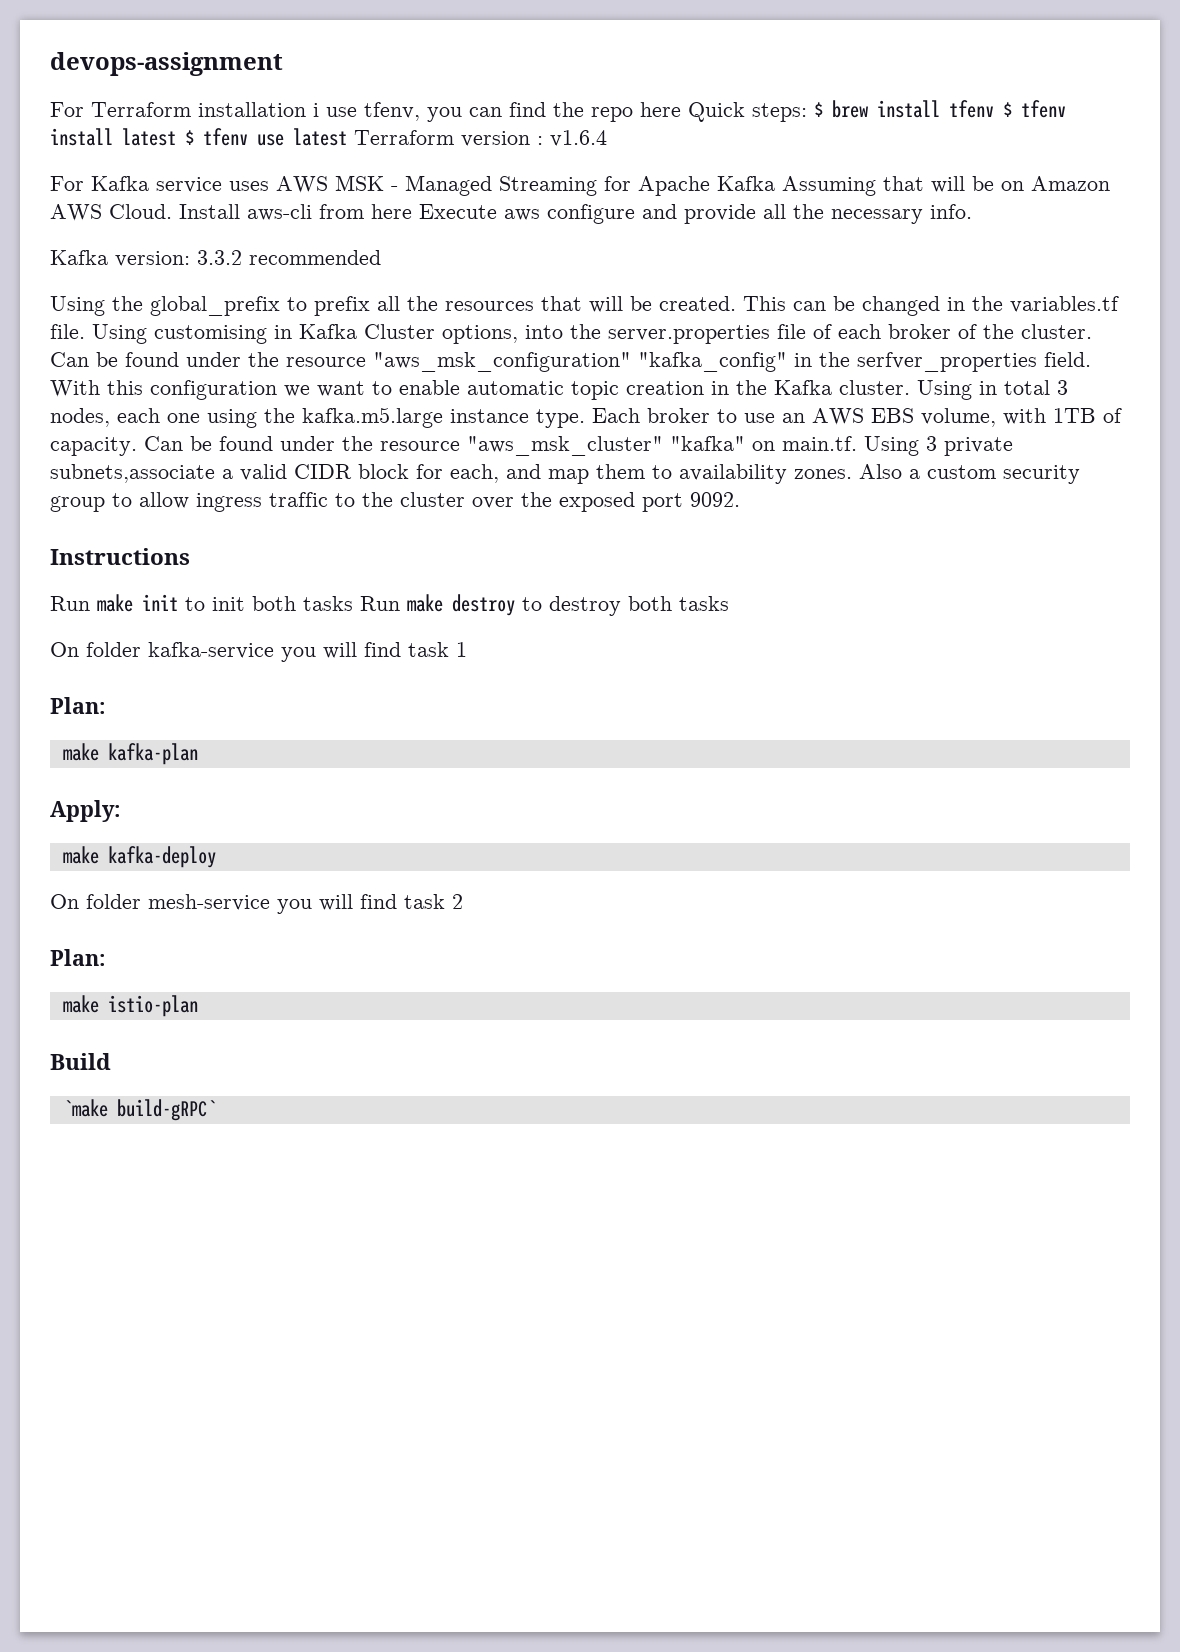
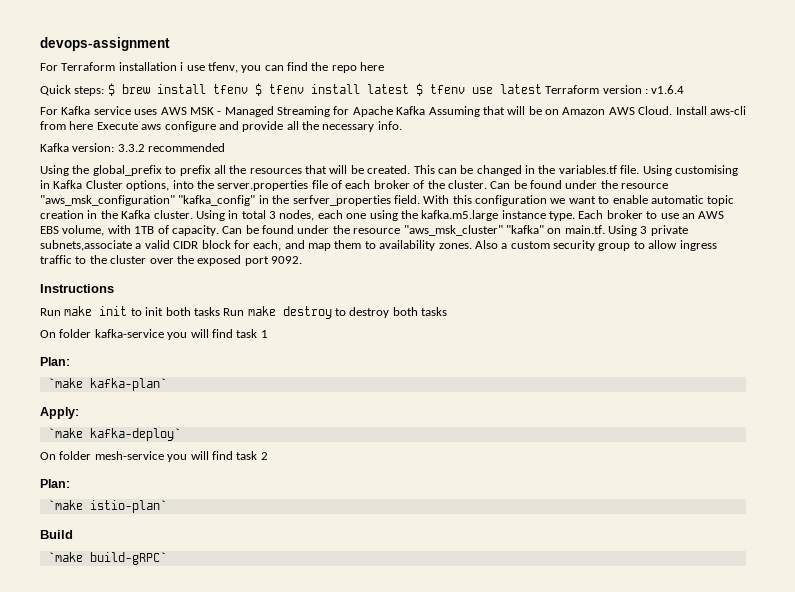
(681, 109) none -> (385, 66) //
[62,743,198,765] make kafka-plan -> [47,378,167,391] `make kafka-plan`
[62,846,216,868] make kafka-deploy -> [47,428,181,441] `make kafka-deploy`
[62,995,198,1017] make istio-plan -> [47,500,167,513] `make istio-plan`

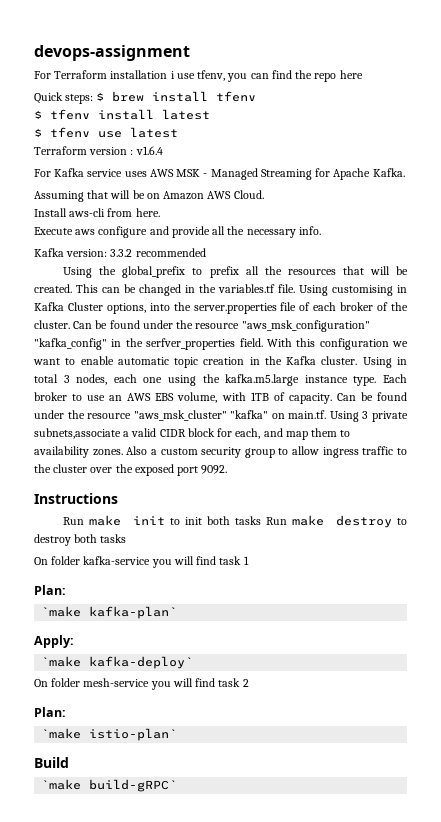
(248, 89) none -> (257, 96) //
(409, 89) none -> (210, 114) //
(542, 89) none -> (178, 132) //
[396,106,426,115] Kafka -> [372,168,405,177] Kafka. //
(673, 110) none -> (264, 194) //
[69,121,94,130] here -> [135,208,160,217] here. //

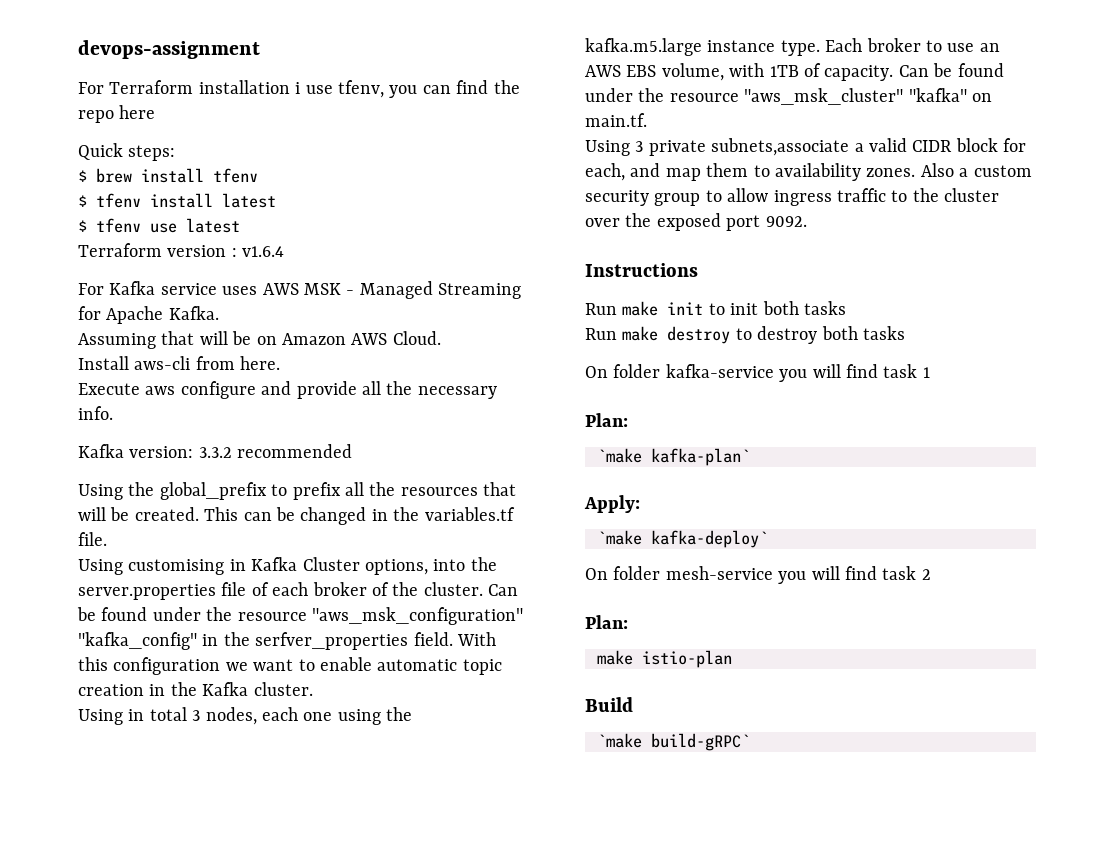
(94, 99) none -> (176, 153) //
(295, 288) none -> (107, 539) //
(358, 360) none -> (313, 689) //
(327, 414) none -> (647, 120) //
(262, 520) none -> (846, 308) //
[41,728,178,741] `make istio-plan` -> [597,650,732,668] make istio-plan

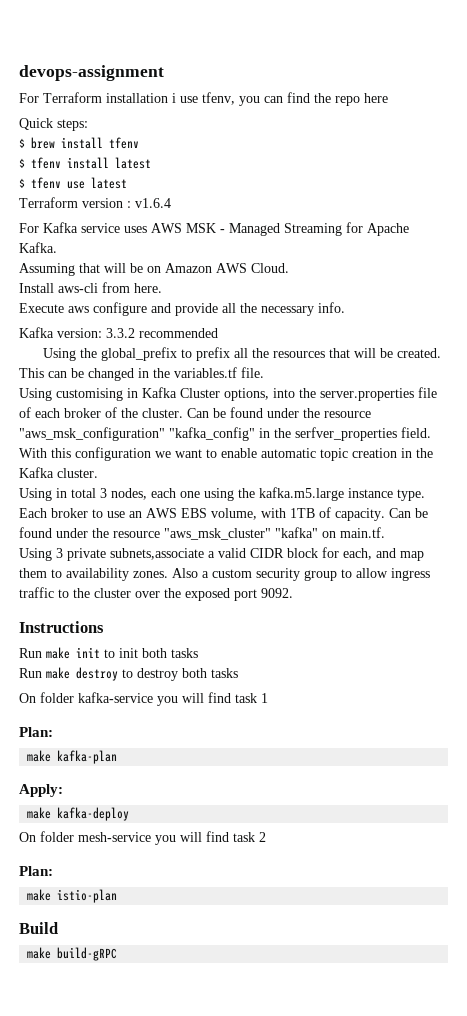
[597,448,750,466] `make kafka-plan` -> [27,750,118,764] make kafka-plan
[597,530,768,548] `make kafka-deploy` -> [27,807,130,821] make kafka-deploy
[597,733,750,751] `make build-gRPC` -> [27,947,118,961] make build-gRPC

